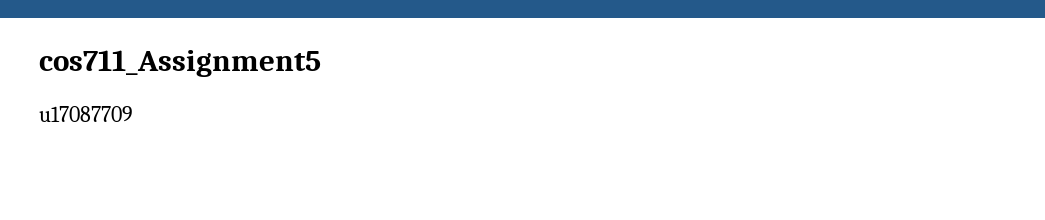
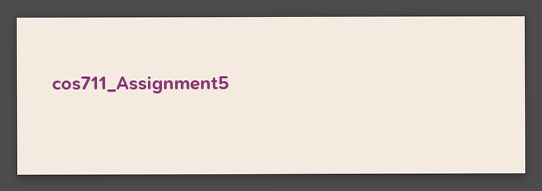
[39,106,133,122] // u17087709 -> (229, 85) none

